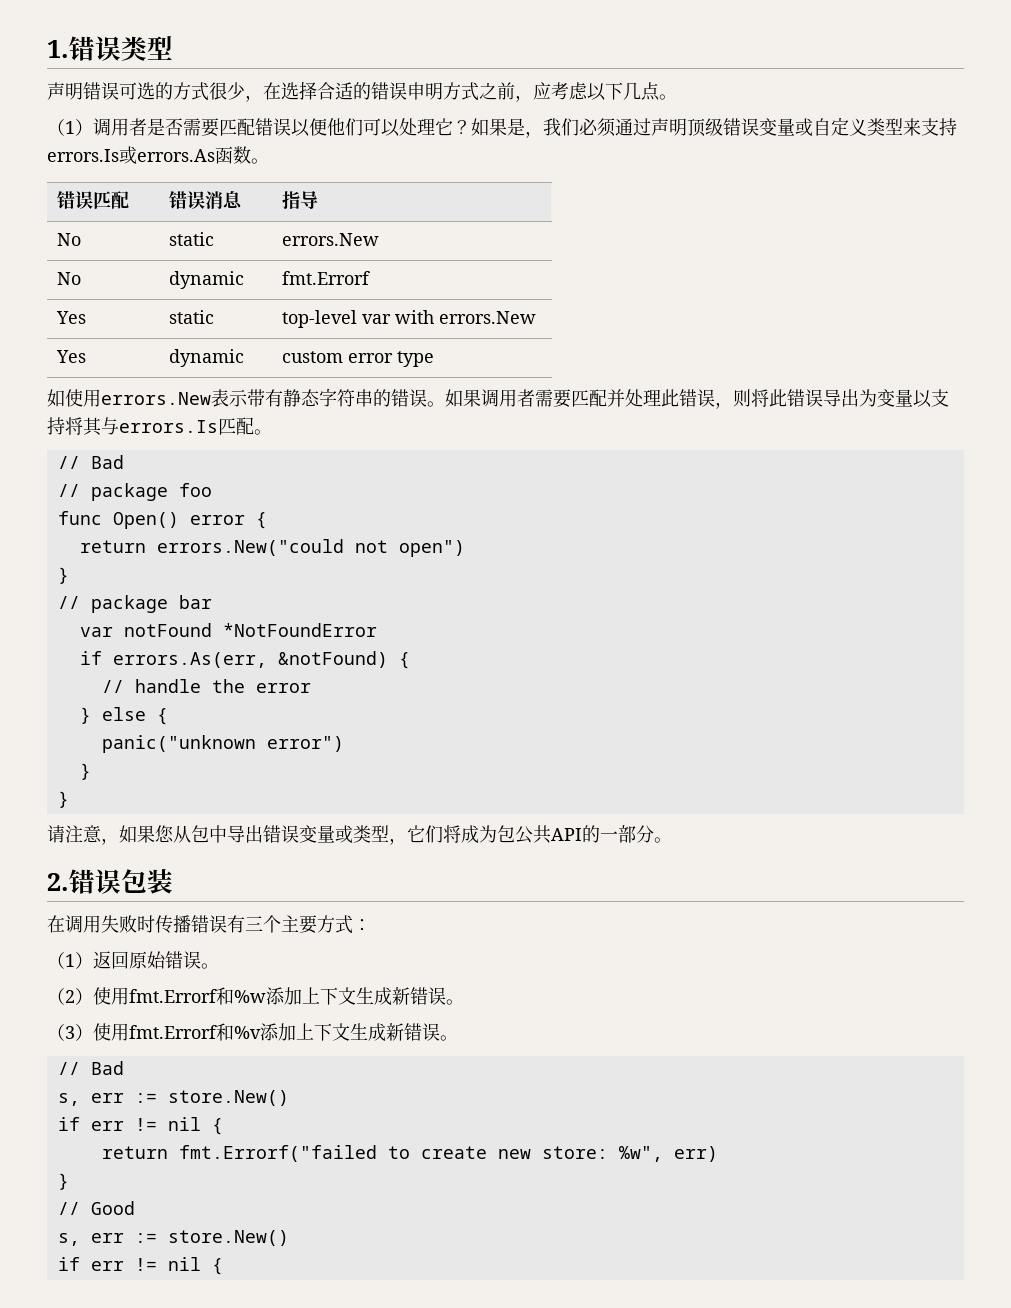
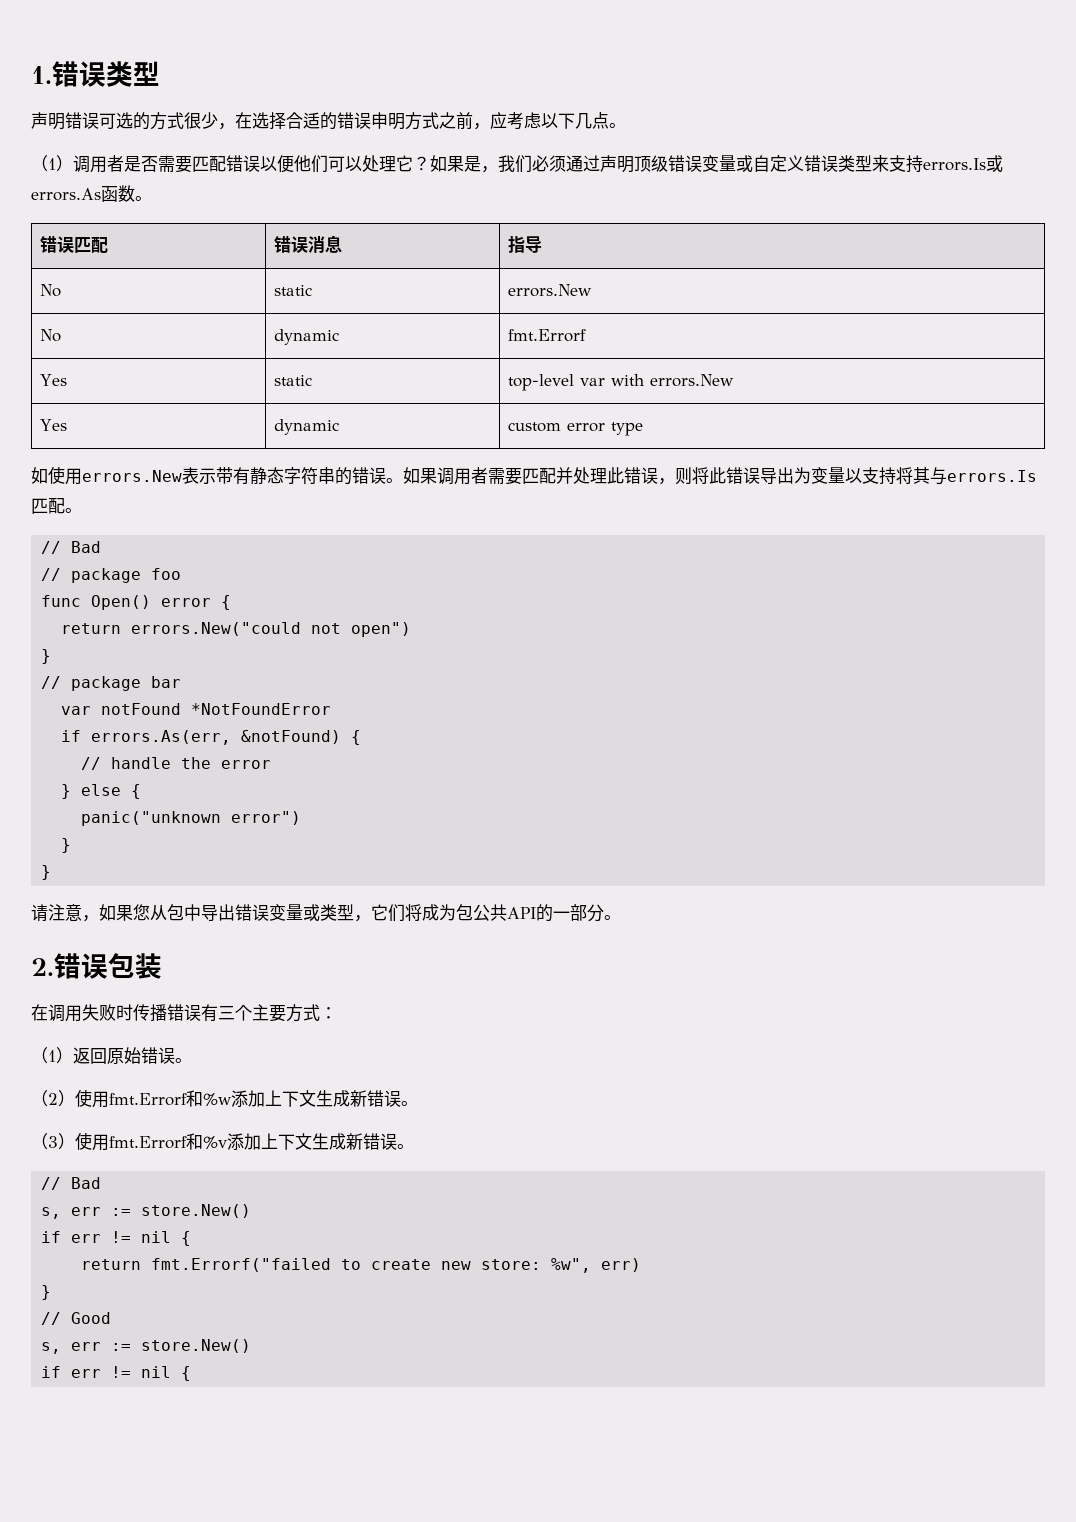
(867, 127) none -> [804,155,838,172] 错误

